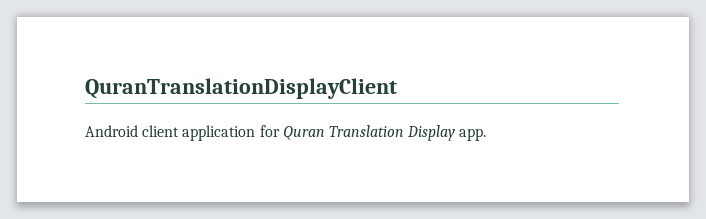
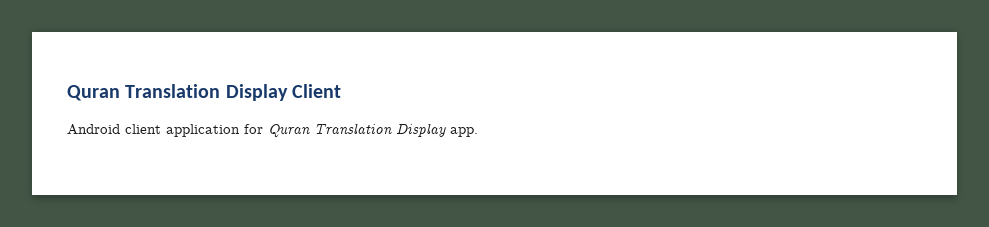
[85,78,397,99] QuranTranslationDisplayClient -> [67,84,342,101] Quran Translation Display Client

